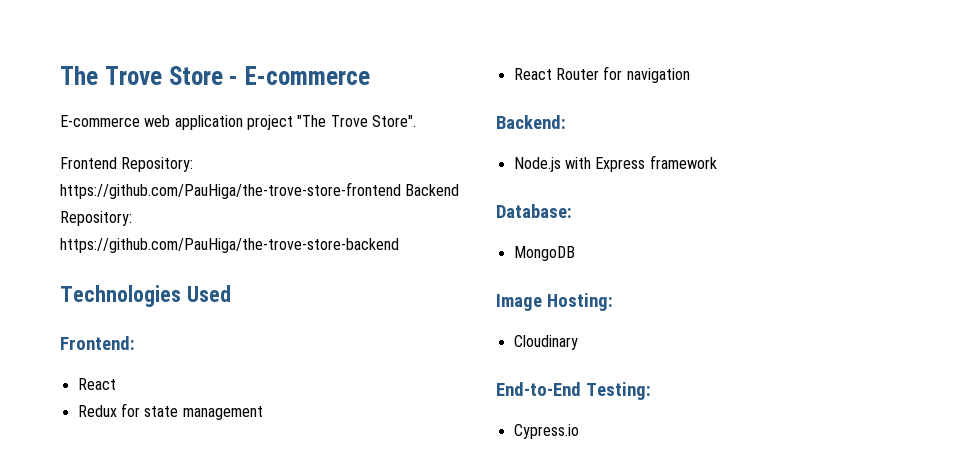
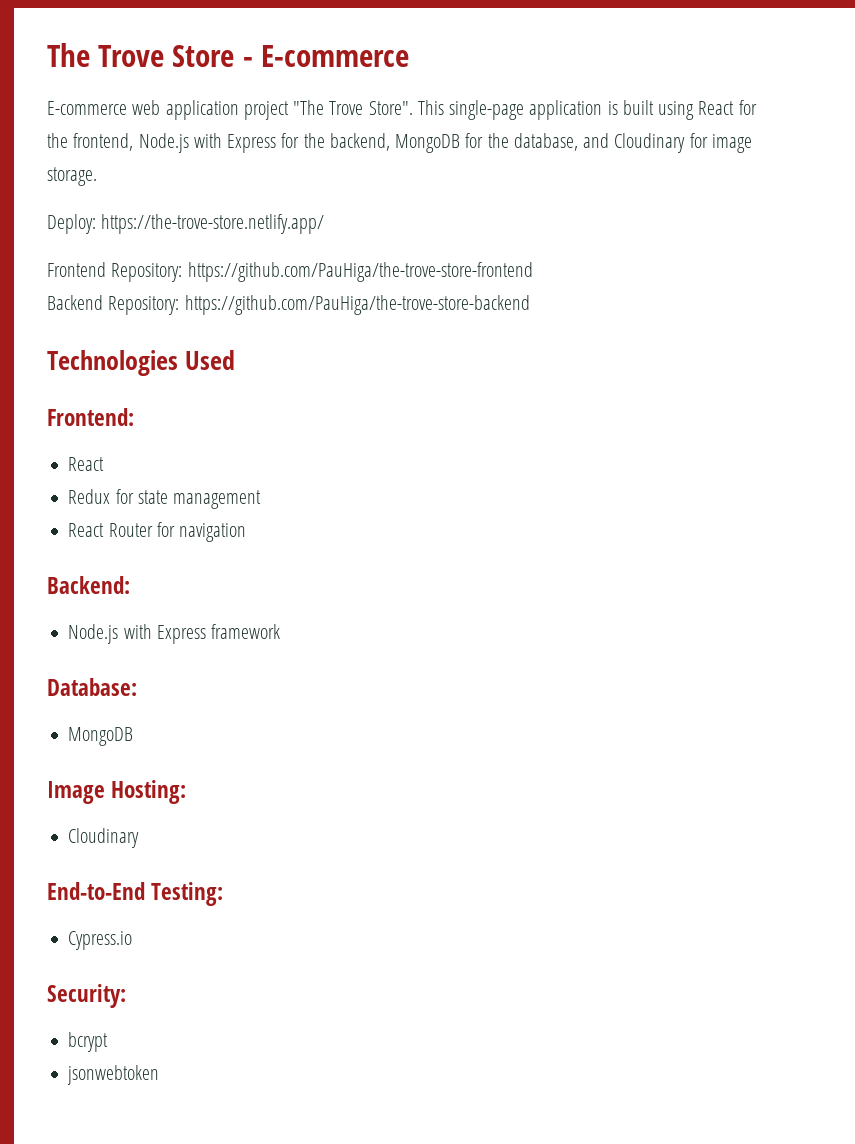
(416, 121) none -> [417,100,757,120] [47,133,752,153] [47,167,97,186] [47,214,325,234] This single-page application is built using React for the frontend, Node.js with Express for the backend, MongoDB for the database, and Cloudinary for image storage. // Deploy: https://the-trove-store.netlify.app/
(401, 190) none -> (533, 272) //
(579, 431) none -> [47,984,126,1008] [68,1032,109,1052] [67,1065,160,1085] // Security: // bcrypt // jsonwebtoken

